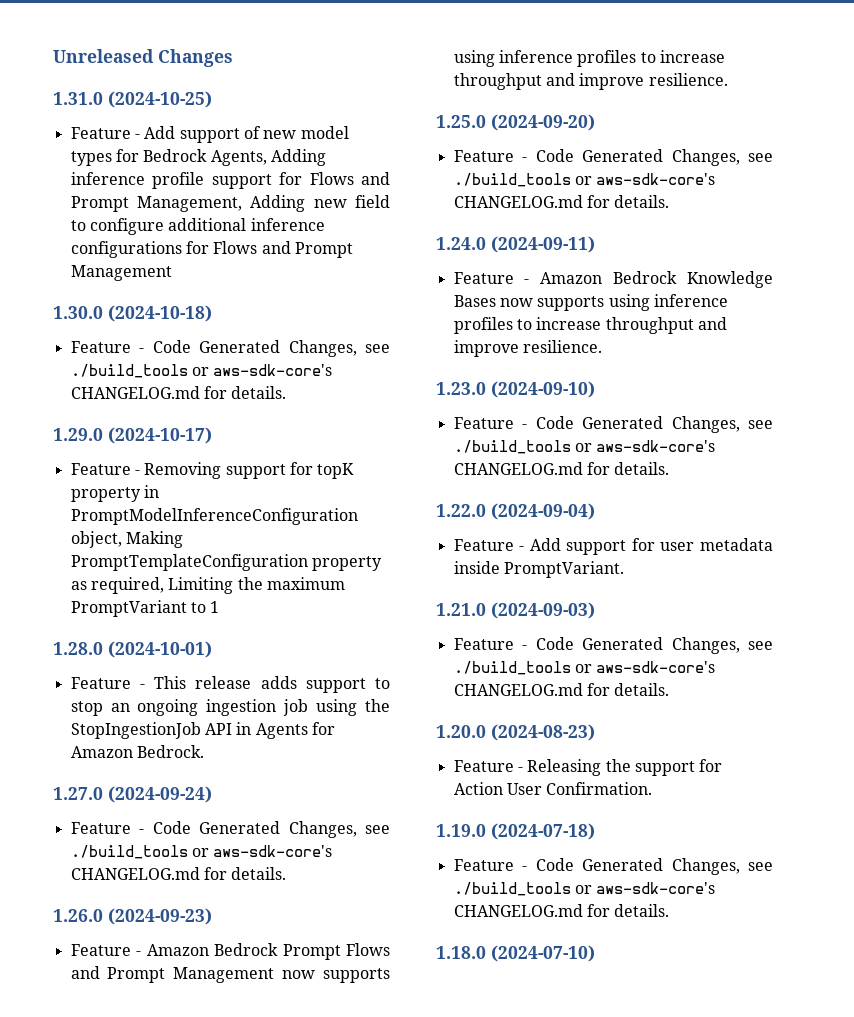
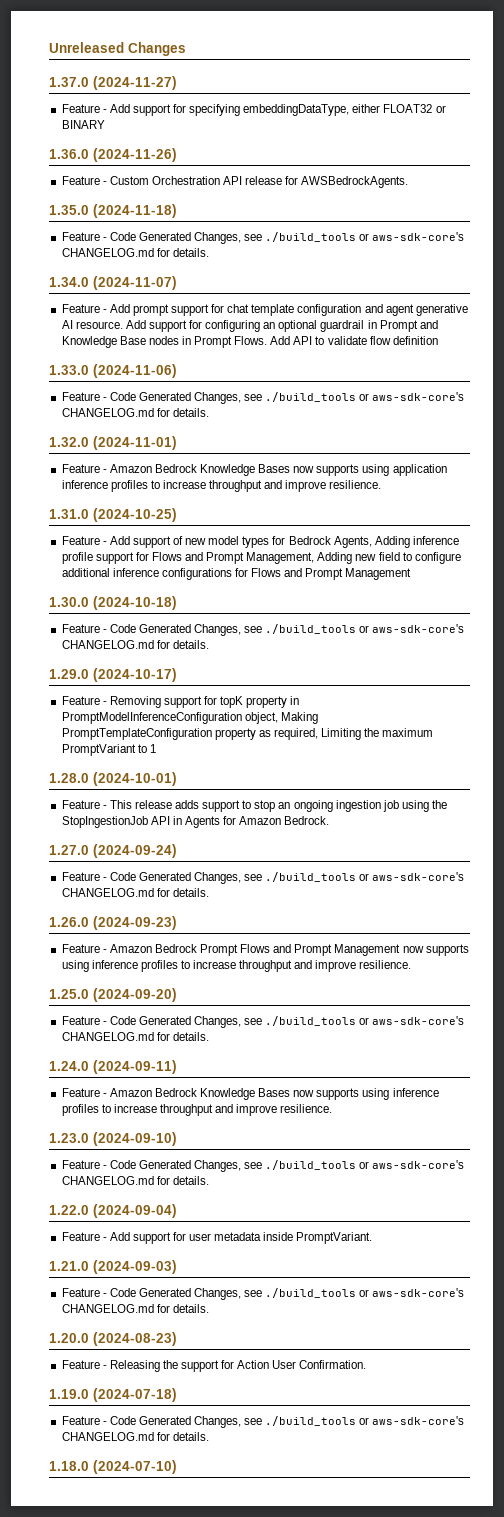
(233, 58) none -> [49,76,177,90] [61,104,446,116] [61,120,105,129] [49,148,177,162] [61,176,409,188] [49,204,177,218] [61,232,465,244] [61,248,209,257] [49,276,177,290] [61,304,468,316] [61,320,438,332] [61,336,438,348] [49,364,177,378] [61,392,465,404] [61,408,209,417] [49,436,177,450] [61,464,447,476] [61,480,382,492] // 1.37.0 (2024-11-27) // Feature - Add support for specifying embeddingDataType, either FLOAT32 or BINARY // 1.36.0 (2024-11-26) // Feature - Custom Orchestration API release for AWSBedrockAgents. // 1.35.0 (2024-11-18) // Feature - Code Generated Changes, see ./build_tools or aws-sdk-core's CHANGELOG.md for details. // 1.34.0 (2024-11-07) // Feature - Add prompt support for chat template configuration and agent generative AI resource. Add support for configuring an optional guardrail in Prompt and Knowledge Base nodes in Prompt Flows. Add API to validate flow definition // 1.33.0 (2024-11-06) // Feature - Code Generated Changes, see ./build_tools or aws-sdk-core's CHANGELOG.md for details. // 1.32.0 (2024-11-01) // Feature - Amazon Bedrock Knowledge Bases now supports using application inference profiles to increase throughput and improve resilience.

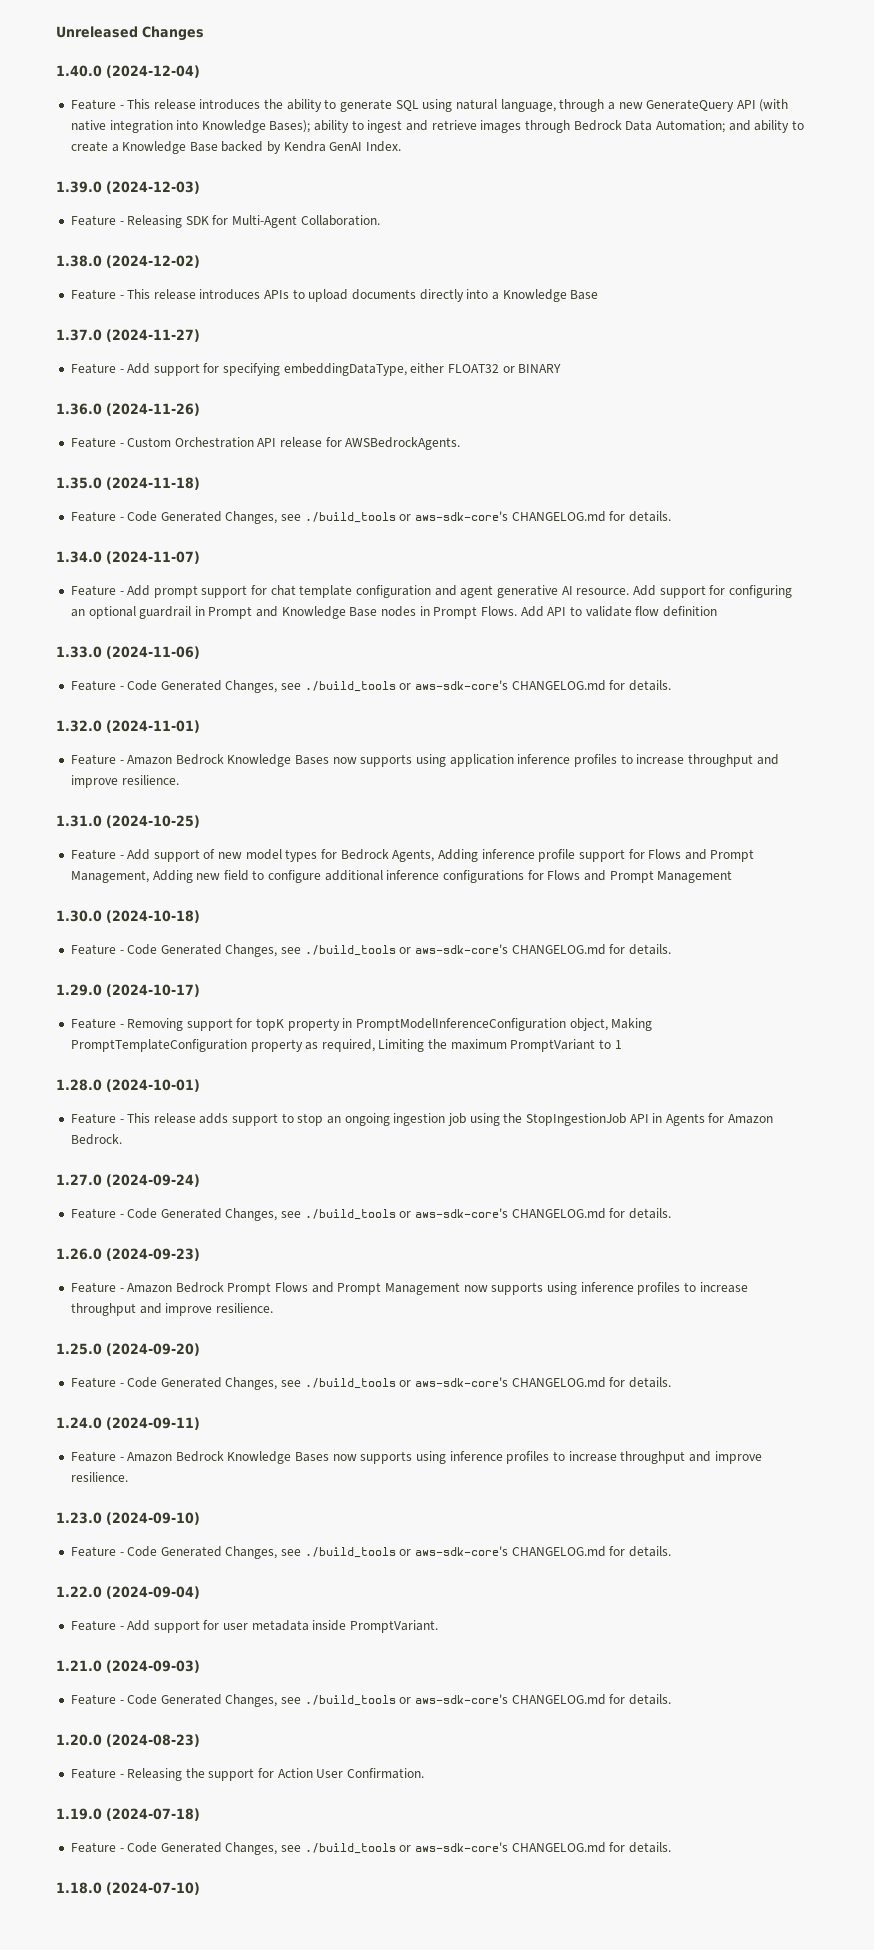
(186, 49) none -> [56,65,200,78] [70,99,789,112] [70,120,804,133] [70,141,402,154] [56,181,200,194] [70,215,380,228] [56,255,200,268] [70,289,599,302] // 1.40.0 (2024-12-04) // Feature - This release introduces the ability to generate SQL using natural language, through a new GenerateQuery API (with native integration into Knowledge Bases); ability to ingest and retrieve images through Bedrock Data Automation; and ability to create a Knowledge Base backed by Kendra GenAI Index. // 1.39.0 (2024-12-03) // Feature - Releasing SDK for Multi-Agent Collaboration. // 1.38.0 (2024-12-02) // Feature - This release introduces APIs to upload documents directly into a Knowledge Base

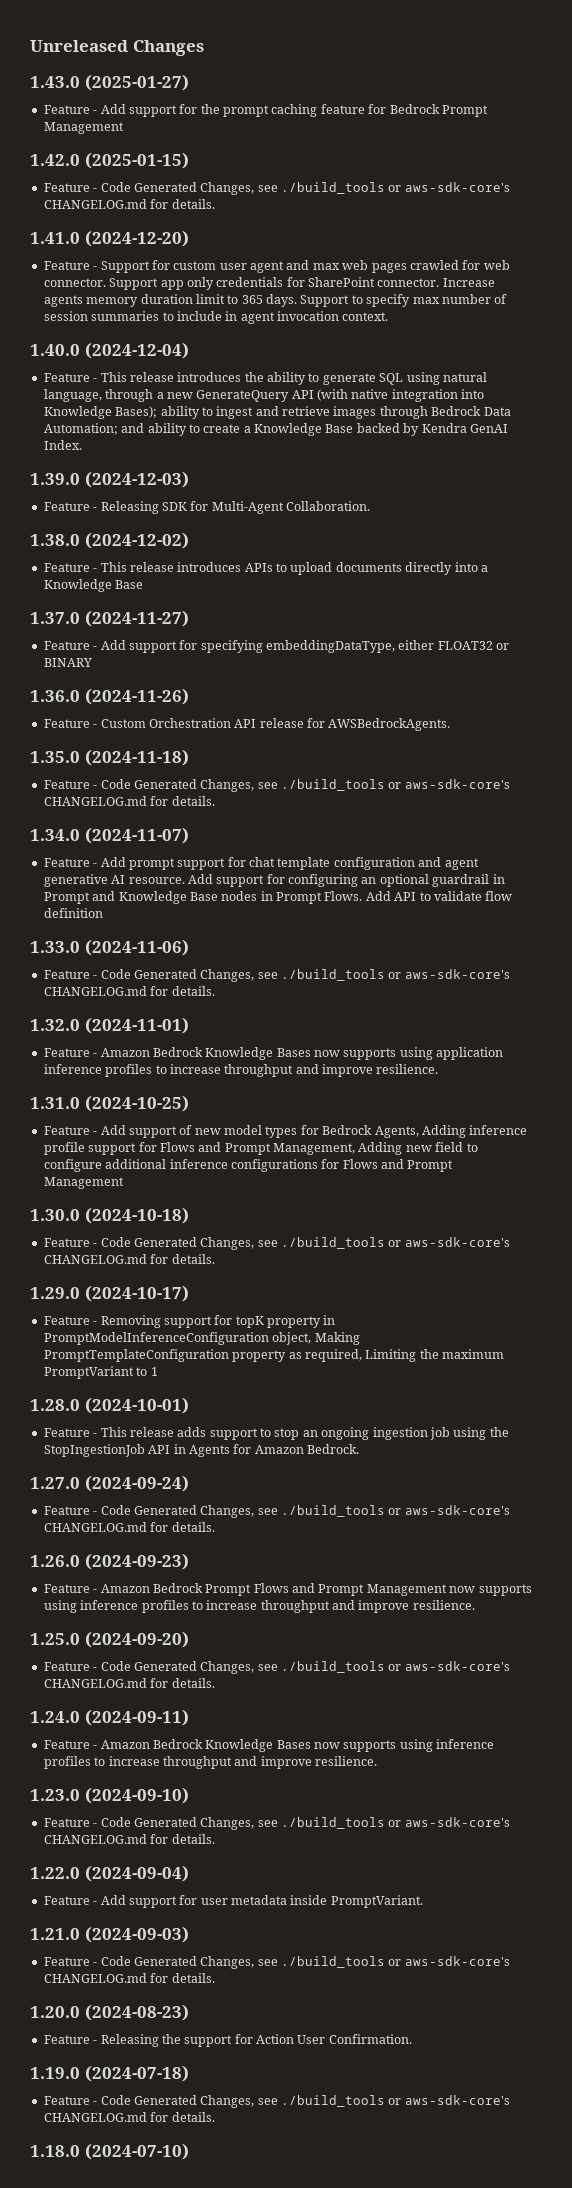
(204, 33) none -> [30,74,189,91] [43,104,488,117] [43,122,124,134] [30,152,189,169] [43,182,510,195] [43,199,215,209] [30,230,189,247] [43,260,510,273] [43,277,495,290] [43,294,508,307] [43,311,389,324] // 1.43.0 (2025-01-27) // Feature - Add support for the prompt caching feature for Bedrock Prompt Management // 1.42.0 (2025-01-15) // Feature - Code Generated Changes, see ./build_tools or aws-sdk-core's CHANGELOG.md for details. // 1.41.0 (2024-12-20) // Feature - Support for custom user agent and max web pages crawled for web connector. Support app only credentials for SharePoint connector. Increase agents memory duration limit to 365 days. Support to specify max number of session summaries to include in agent invocation context.

